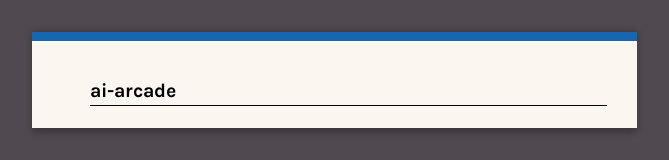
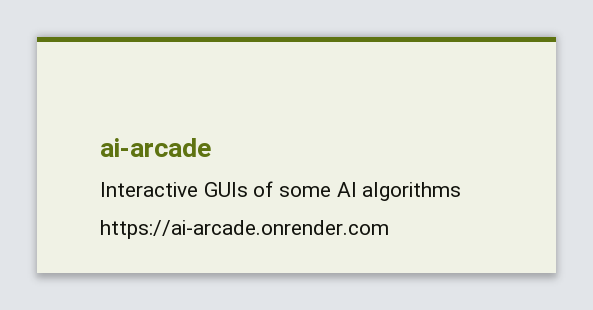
(176, 90) none -> [100,181,462,201] [100,220,389,239] // Interactive GUIs of some AI algorithms // https://ai-arcade.onrender.com

